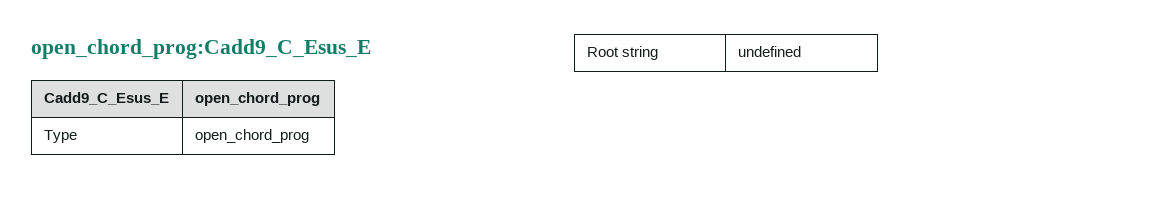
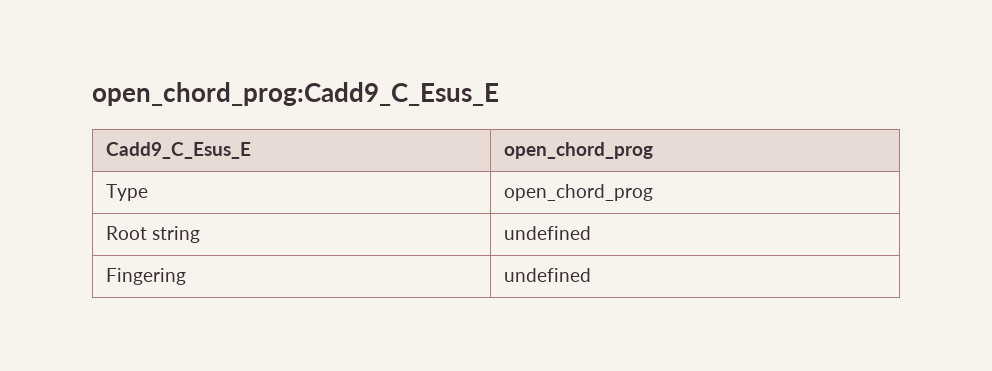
(801, 51) none -> [105,268,186,285] [503,268,591,282] // Fingering | undefined

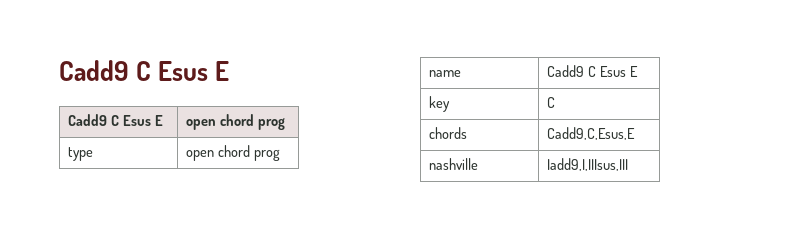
[92,82,499,106] [105,142,251,159] [503,142,653,159] [105,184,148,201] [503,184,653,201] [105,226,200,243] [503,226,591,240] [105,268,186,285] [503,268,591,282] open_chord_prog:Cadd9_C_Esus_E // Cadd9_C_Esus_E | open_chord_prog // Type | open_chord_prog // Root string | undefined // Fingering | undefined -> [59,60,230,81] [68,114,164,126] [186,114,286,130] [68,147,94,161] [186,145,281,161] [429,70,462,77] [547,65,639,77] [429,96,451,112] [547,97,556,108] [429,127,468,139] [547,127,636,140] [429,158,479,170] [547,158,629,171] Cadd9 C Esus E // Cadd9 C Esus E | open chord prog // type | open chord prog // name | Cadd9 C Esus E // key | C // chords | Cadd9,C,Esus,E // nashville | Iadd9,I,IIIsus,III

